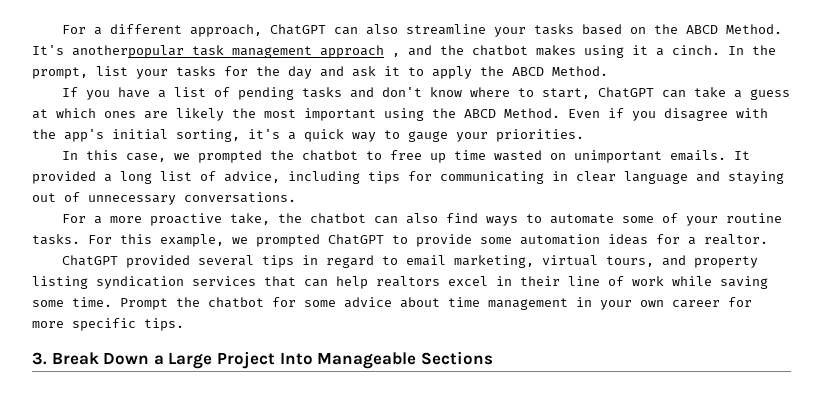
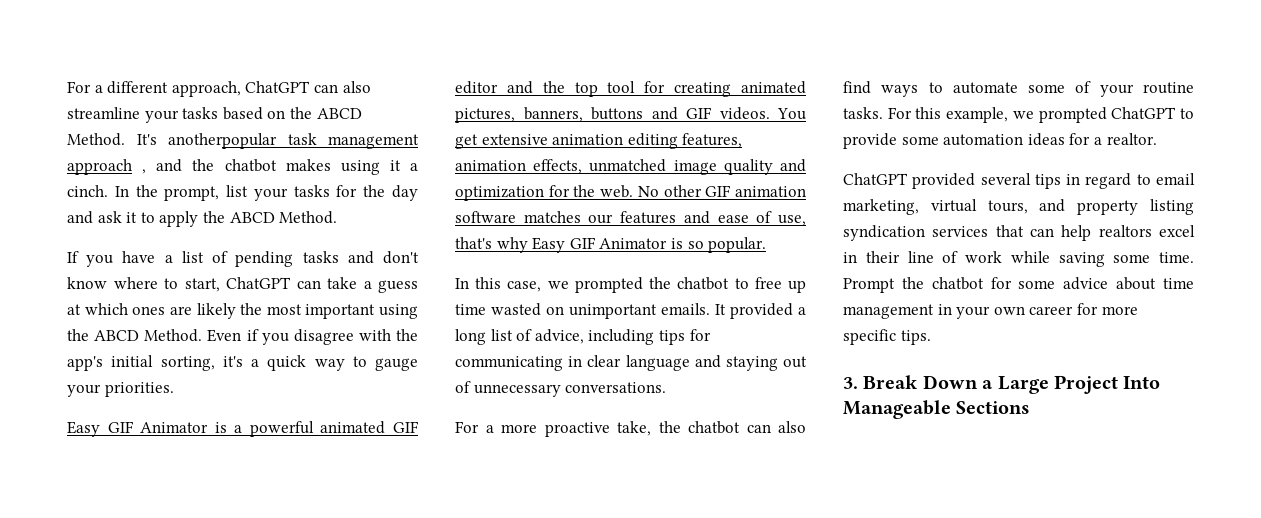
(584, 135) none -> [67,421,419,437] [455,81,806,97] [455,107,806,123] [455,133,743,149] [455,159,806,175] [455,185,806,201] [455,211,806,226] [455,237,767,253] // Easy GIF Animator is a powerful animated GIF editor and the top tool for creating animated pictures, banners, buttons and GIF videos. You get extensive animation editing features, animation effects, unmatched image quality and optimization for the web. No other GIF animation software matches our features and ease of use, that's why Easy GIF Animator is so popular.

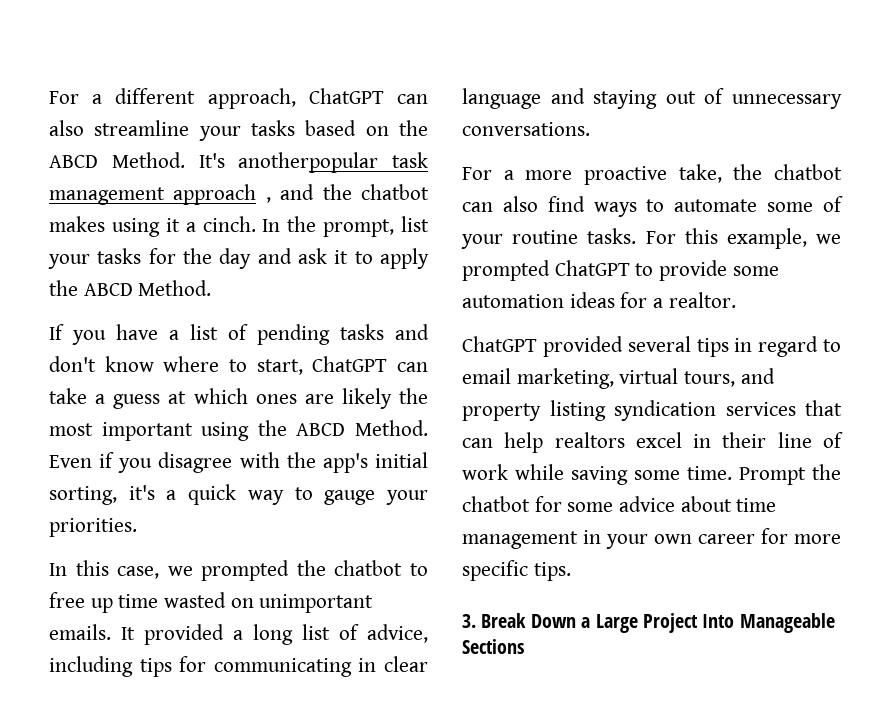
[67,421,419,437] [455,81,806,97] [455,107,806,123] [455,133,743,149] [455,159,806,175] [455,185,806,201] [455,211,806,226] [455,237,767,253] // Easy GIF Animator is a powerful animated GIF editor and the top tool for creating animated pictures, banners, buttons and GIF videos. You get extensive animation editing features, animation effects, unmatched image quality and optimization for the web. No other GIF animation software matches our features and ease of use, that's why Easy GIF Animator is so popular. -> (137, 527) none

